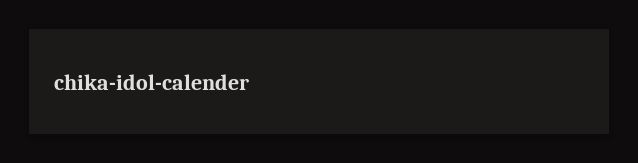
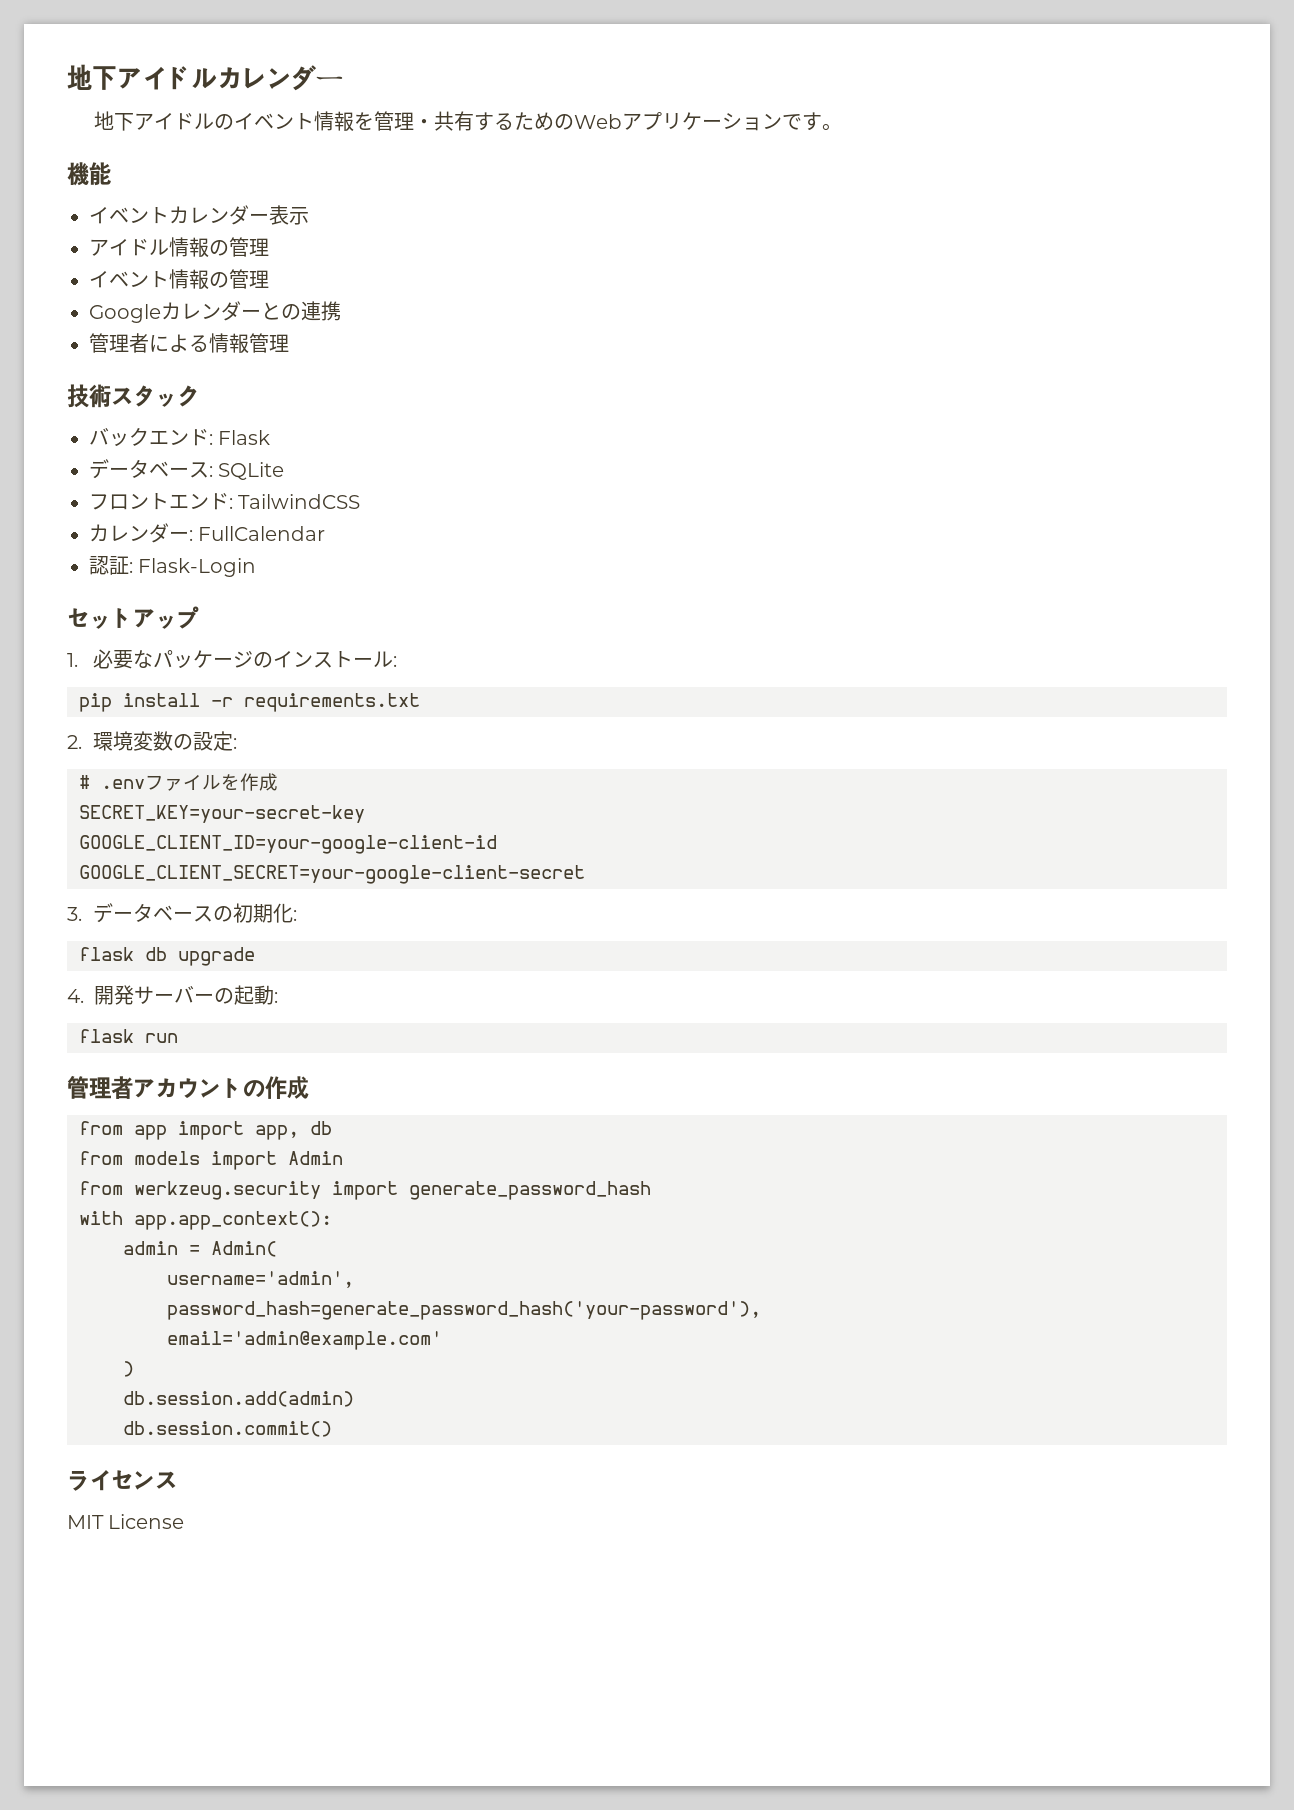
[54,74,249,90] chika-idol-calender -> [67,64,343,91] [94,111,843,132] [67,162,111,186] [89,205,309,225] [89,237,269,258] [89,269,269,290] [89,301,341,323] [89,333,289,354] [67,384,199,408] [89,427,271,447] [89,459,285,480] [89,493,361,510] [89,523,326,543] [89,556,257,577] [67,606,199,629] [67,649,397,669] [79,693,420,712] [67,731,237,751] [79,773,278,791] [79,805,365,823] [79,835,497,854] [79,865,585,884] [67,903,297,923] [79,947,255,966] [67,985,278,1005] [79,1029,178,1043] [67,1075,309,1099] [79,1121,332,1140] [79,1151,343,1170] [79,1181,651,1200] [79,1211,332,1230] [123,1241,277,1257] [167,1271,354,1288] [167,1301,761,1320] [167,1331,442,1350] [123,1361,134,1377] [123,1391,354,1407] [123,1421,332,1437] [67,1470,177,1491] [67,1514,185,1529] 地下アイドルカレンダー // 地下アイドルのイベント情報を管理・共有するためのWebアプリケーションです。 // 機能 // イベントカレンダー表示 // アイドル情報の管理 // イベント情報の管理 // Googleカレンダーとの連携 // 管理者による情報管理 // 技術スタック // バックエンド: Flask // データベース: SQLite // フロントエンド: TailwindCSS // カレンダー: FullCalendar // 認証: Flask-Login // セットアップ // 1.必要なパッケージのインストール: // pip install -r requirements.txt // 2.環境変数の設定: // # .envファイルを作成 // SECRET_KEY=your-secret-key // GOOGLE_CLIENT_ID=your-google-client-id // GOOGLE_CLIENT_SECRET=your-google-client-secret // 3.データベースの初期化: // flask db upgrade // 4.開発サーバーの起動: // flask run // 管理者アカウントの作成 // from app import app, db // from models import Admin // from werkzeug.security import generate_password_hash // with app.app_context(): // admin = Admin( // username='admin', // password_hash=generate_password_hash('your-password'), // email='admin@example.com' // ) // db.session.add(admin) // db.session.commit() // ライセンス // MIT License

